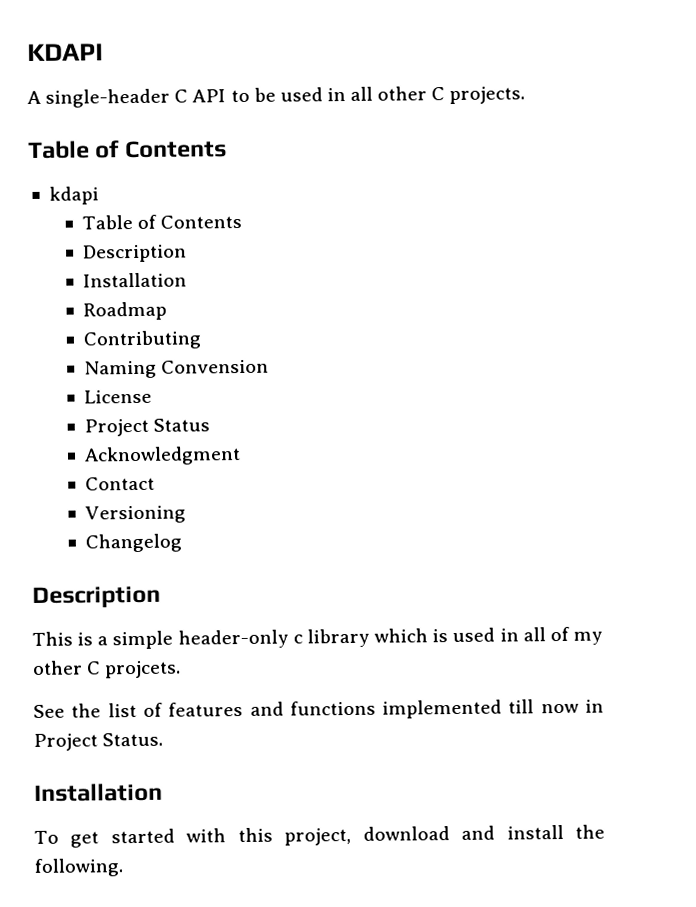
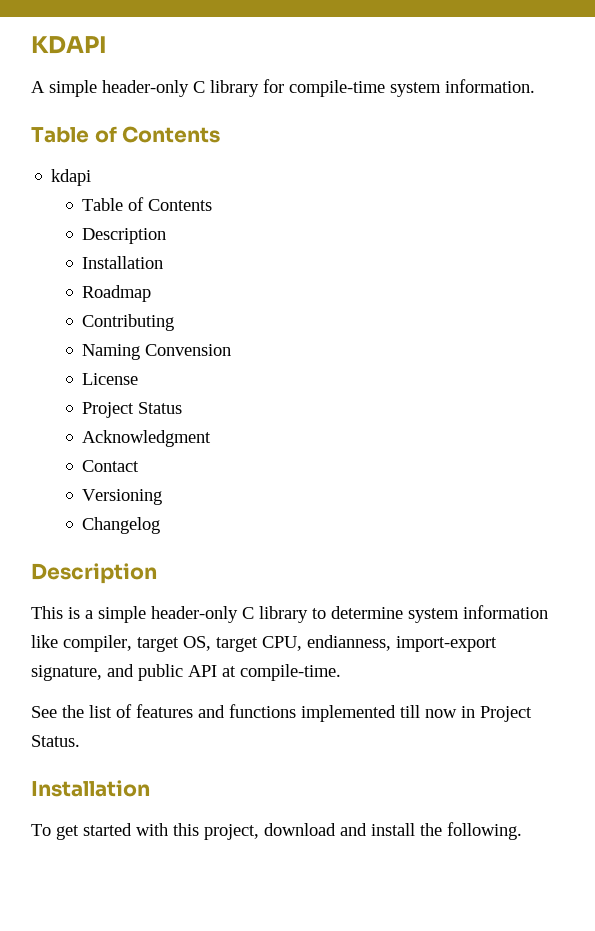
[45,86,526,108] single-header C API to be used in all other C projects. -> [49,79,535,97] simple header-only C library for compile-time system information.
[292,626,603,648] [32,660,182,679] c library which is used in all of my other C projcets. -> [242,605,548,623] [31,635,497,652] [31,664,341,681] C library to determine system information like compiler, target OS, target CPU, endianness, import-export signature, and public API at compile-time.

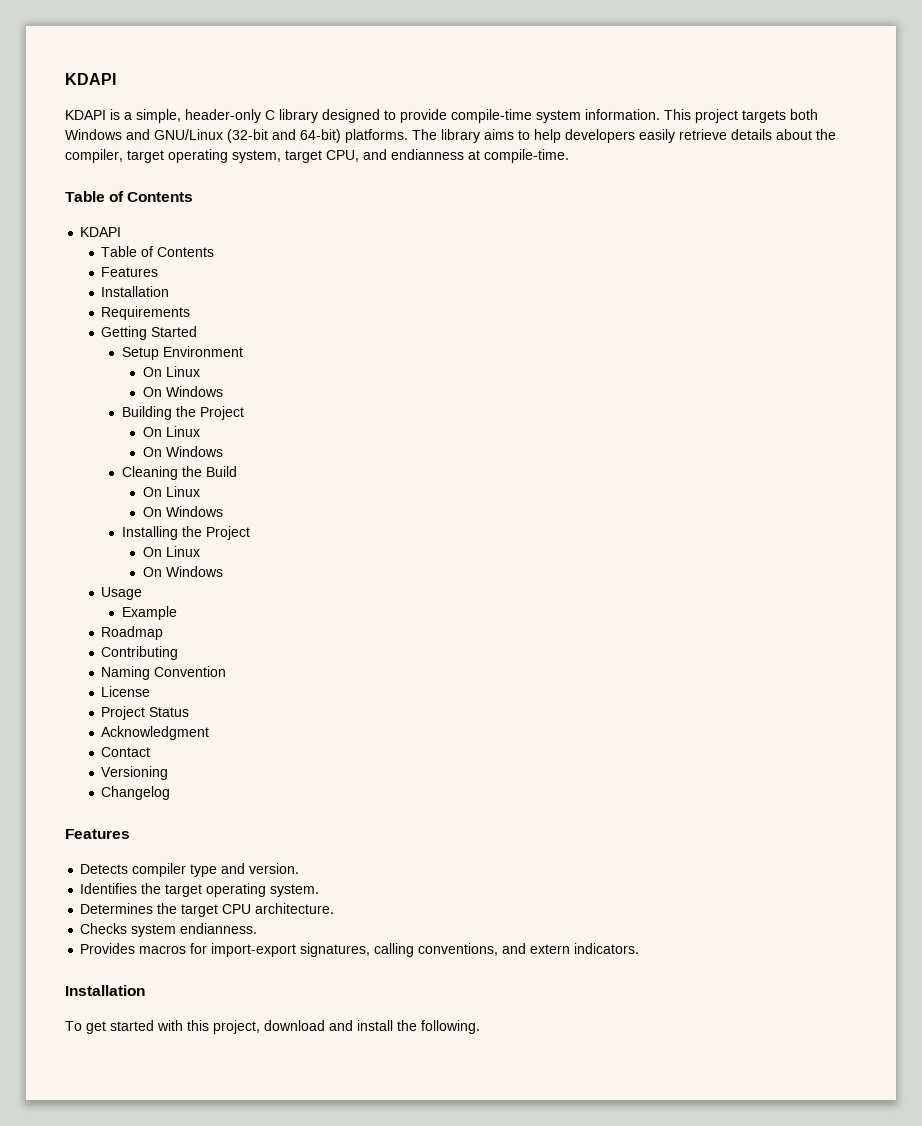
[31,36,107,54] [31,79,535,97] [31,126,221,143] [51,169,92,186] [82,197,213,211] [82,228,167,244] [82,256,164,269] KDAPI // A simple header-only C library for compile-time system information. // Table of Contents // kdapi // Table of Contents // Description // Installation -> [65,73,116,85] [65,109,818,123] [65,129,836,143] [65,149,569,163] [65,191,194,202] [80,227,122,237] [101,246,215,257] [101,267,159,277] [101,286,170,297] [101,306,191,320] [101,326,198,340] [121,346,243,360] [142,366,200,377] [142,386,223,397] [121,406,244,420] [142,426,200,437] [142,446,223,457] [121,466,237,480] [142,486,200,497] [142,506,223,517] [121,526,250,540] [142,546,200,557] [142,566,223,577] [101,587,143,600] [121,606,177,620] KDAPI // KDAPI is a simple, header-only C library designed to provide compile-time system information. This project targets both Windows and GNU/Linux (32-bit and 64-bit) platforms. The library aims to help developers easily retrieve details about the compiler, target operating system, target CPU, and endianness at compile-time. // Table of Contents // KDAPI // Table of Contents // Features // Installation // Requirements // Getting Started // Setup Environment // On Linux // On Windows // Building the Project // On Linux // On Windows // Cleaning the Build // On Linux // On Windows // Installing the Project // On Linux // On Windows // Usage // Example
[145,344,232,356] Convension -> [154,666,227,677] Convention
[31,563,157,584] [31,605,548,623] [31,635,497,652] [31,664,341,681] [31,704,532,722] [31,735,80,747] Description // This is a simple header-only C library to determine system information like compiler, target OS, target CPU, endianness, import-export signature, and public API at compile-time. // See the list of features and functions implemented till now in Project Status. -> [65,829,130,839] [80,863,300,877] [80,883,320,897] [80,903,335,917] [80,923,258,937] [80,943,640,957] Features // Detects compiler type and version. // Identifies the target operating system. // Determines the target CPU architecture. // Checks system endianness. // Provides macros for import-export signatures, calling conventions, and extern indicators.

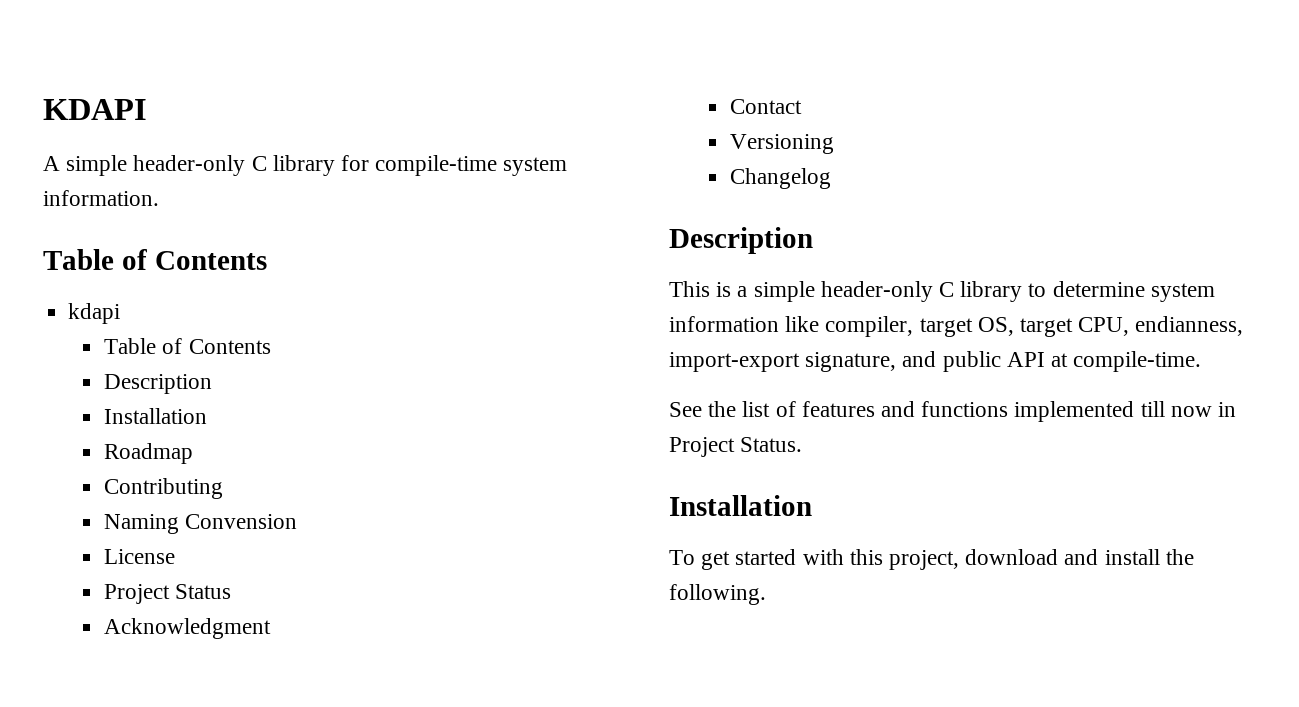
[65,73,116,85] [65,109,818,123] [65,129,836,143] [65,149,569,163] [65,191,194,202] [80,227,122,237] [101,246,215,257] [101,267,159,277] [101,286,170,297] [101,306,191,320] [101,326,198,340] [121,346,243,360] [142,366,200,377] [142,386,223,397] [121,406,244,420] [142,426,200,437] [142,446,223,457] [121,466,237,480] [142,486,200,497] [142,506,223,517] [121,526,250,540] [142,546,200,557] [142,566,223,577] [101,587,143,600] [121,606,177,620] KDAPI // KDAPI is a simple, header-only C library designed to provide compile-time system information. This project targets both Windows and GNU/Linux (32-bit and 64-bit) platforms. The library aims to help developers easily retrieve details about the compiler, target operating system, target CPU, and endianness at compile-time. // Table of Contents // KDAPI // Table of Contents // Features // Installation // Requirements // Getting Started // Setup Environment // On Linux // On Windows // Building the Project // On Linux // On Windows // Cleaning the Build // On Linux // On Windows // Installing the Project // On Linux // On Windows // Usage // Example -> [43,99,147,120] [43,155,568,176] [43,190,159,206] [43,249,267,270] [68,303,121,324] [104,338,271,354] [104,374,213,394] [104,408,208,424] KDAPI // A simple header-only C library for compile-time system information. // Table of Contents // kdapi // Table of Contents // Description // Installation
[154,666,227,677] Convention -> [185,514,298,529] Convension
[65,829,130,839] [80,863,300,877] [80,883,320,897] [80,903,335,917] [80,923,258,937] [80,943,640,957] Features // Detects compiler type and version. // Identifies the target operating system. // Determines the target CPU architecture. // Checks system endianness. // Provides macros for import-export signatures, calling conventions, and extern indicators. -> [669,227,813,254] [669,281,1215,302] [669,316,1244,337] [669,351,1202,372] [669,401,1237,422] [669,437,803,457] Description // This is a simple header-only C library to determine system information like compiler, target OS, target CPU, endianness, import-export signature, and public API at compile-time. // See the list of features and functions implemented till now in Project Status.

